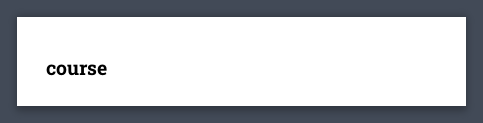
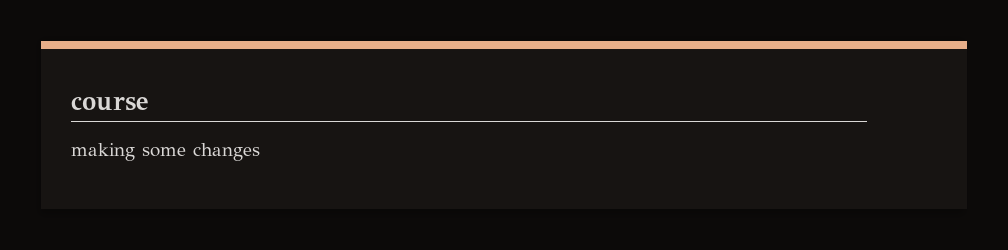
(107, 70) none -> [71,143,260,161] // making some changes

